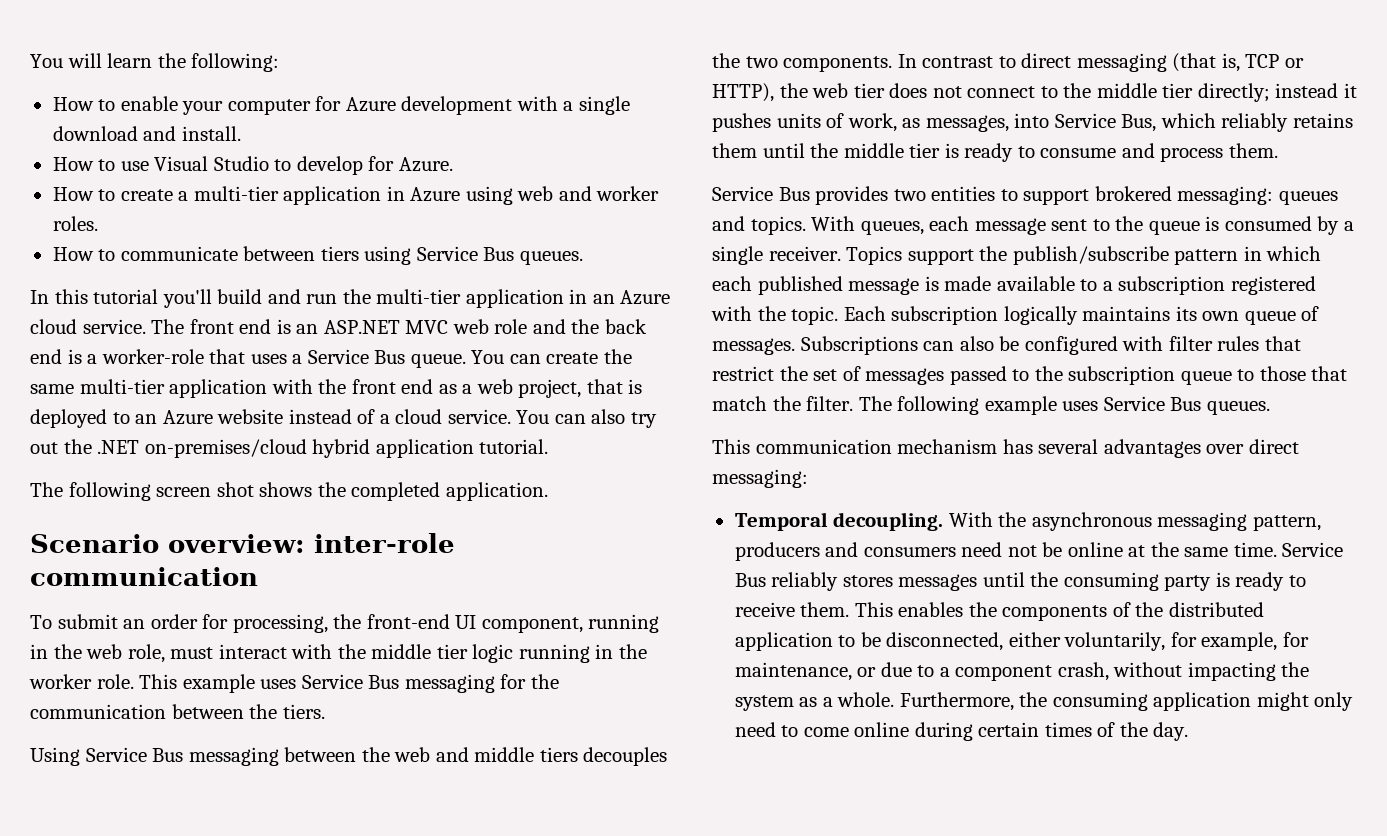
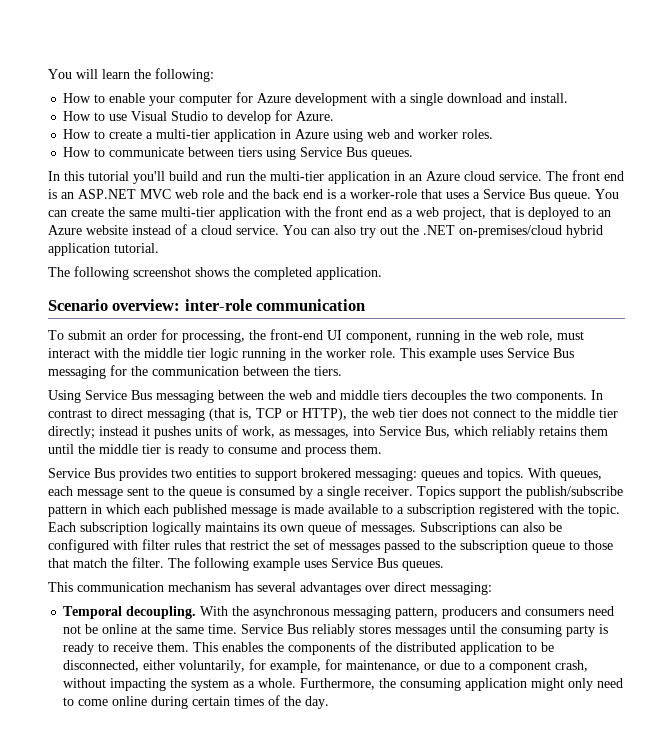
[156,482,254,497] screen shot -> [133,267,191,277] screenshot

